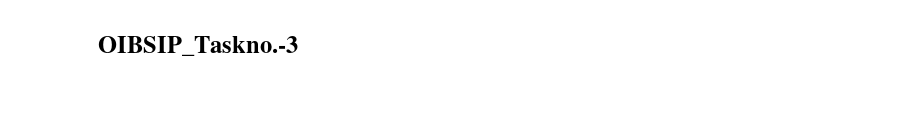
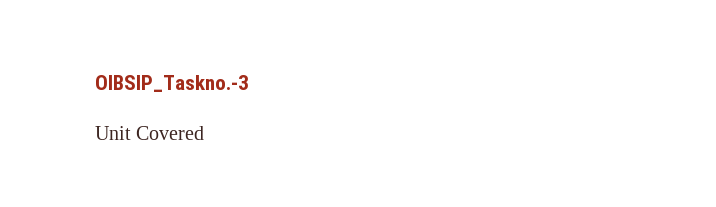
(298, 46) none -> [95,126,205,140] // Unit Covered

